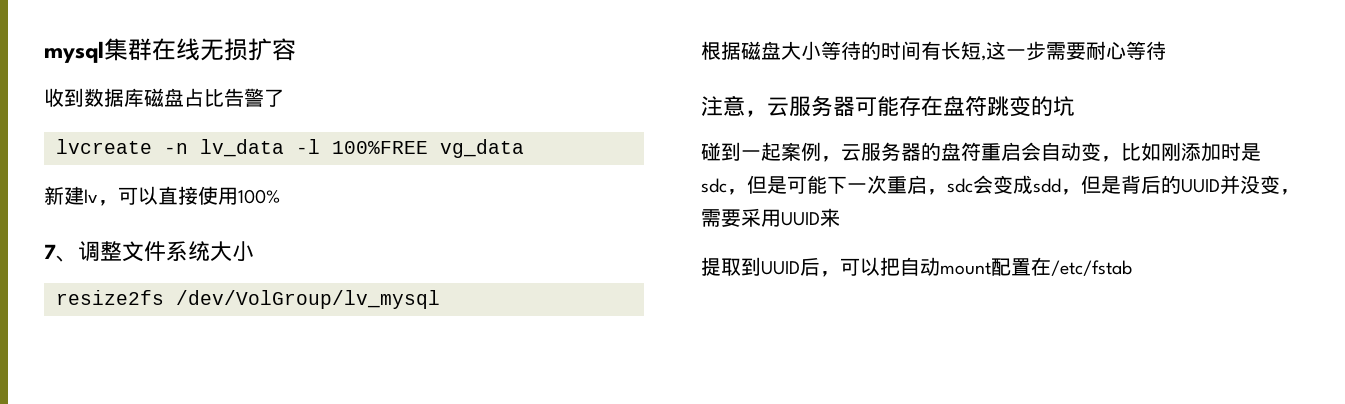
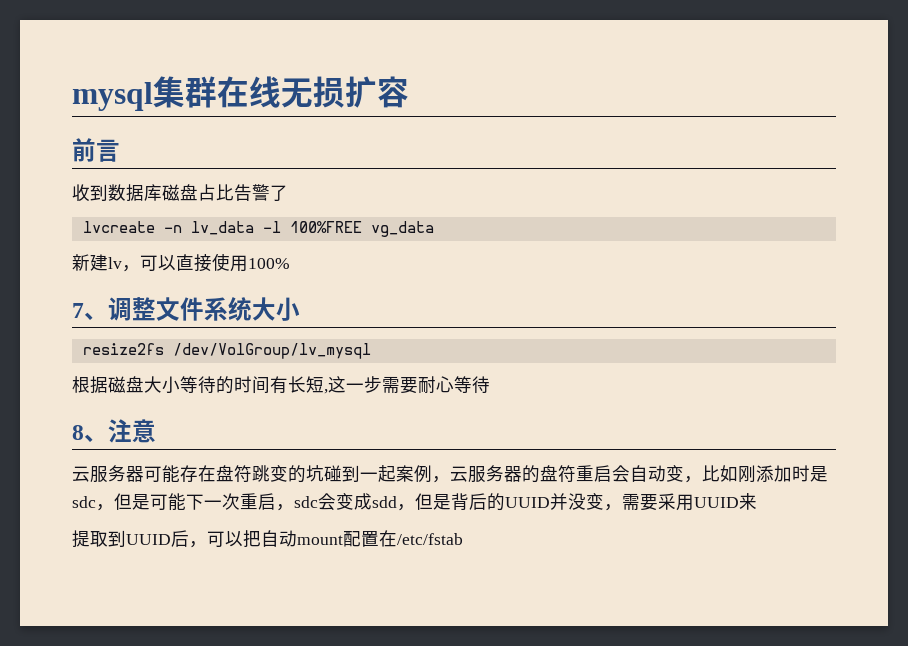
(296, 49) none -> [72,138,120,162] // 前言
(1166, 50) none -> [72,425,108,442] 8、
[745,110,767,117] ， -> (156, 431) //
(1075, 106) // -> (324, 473) none

